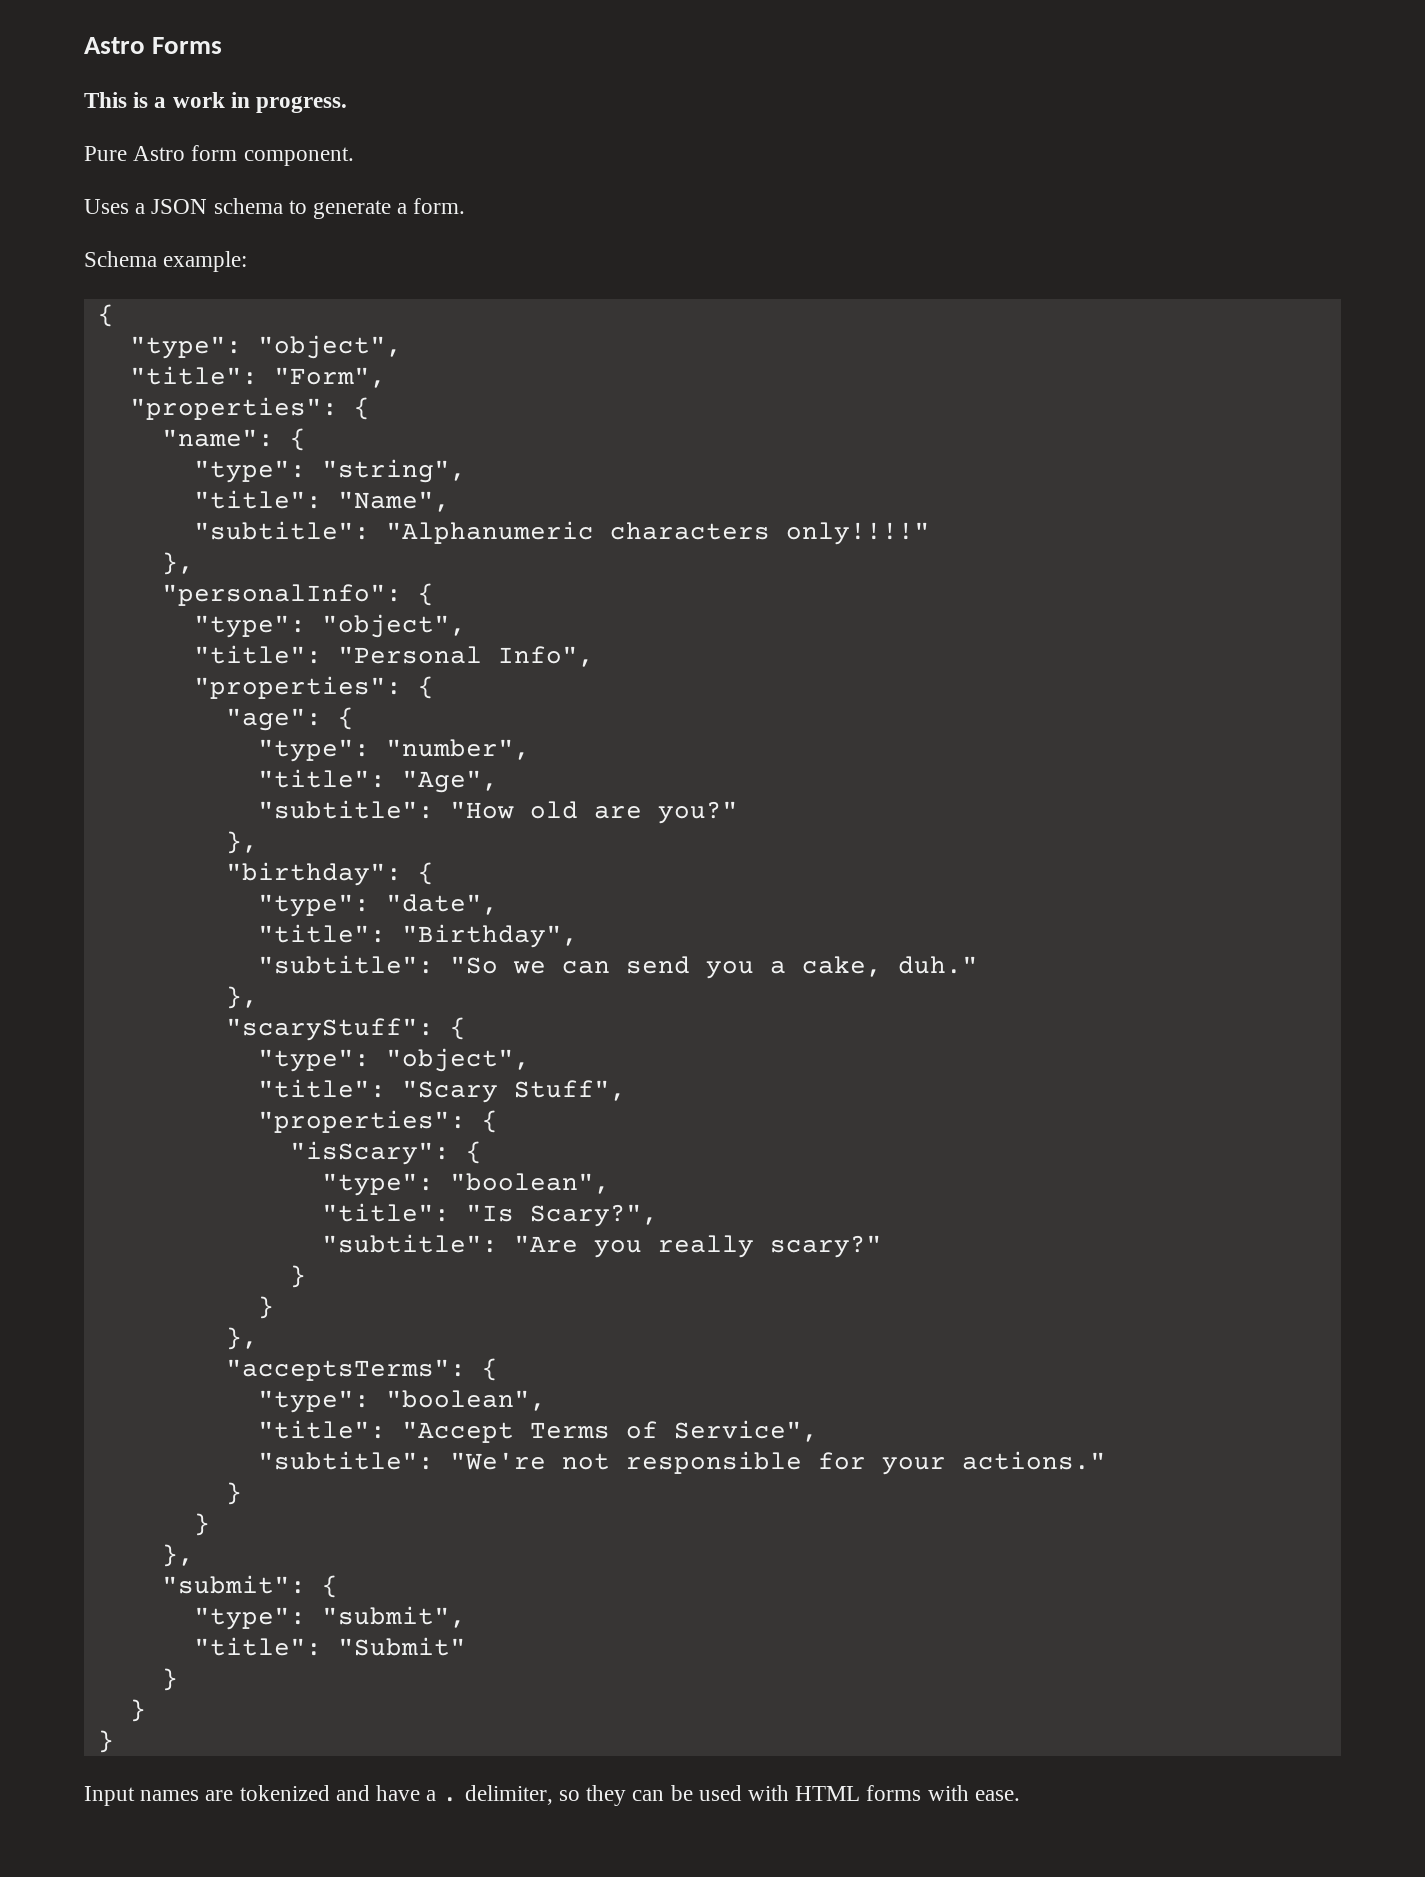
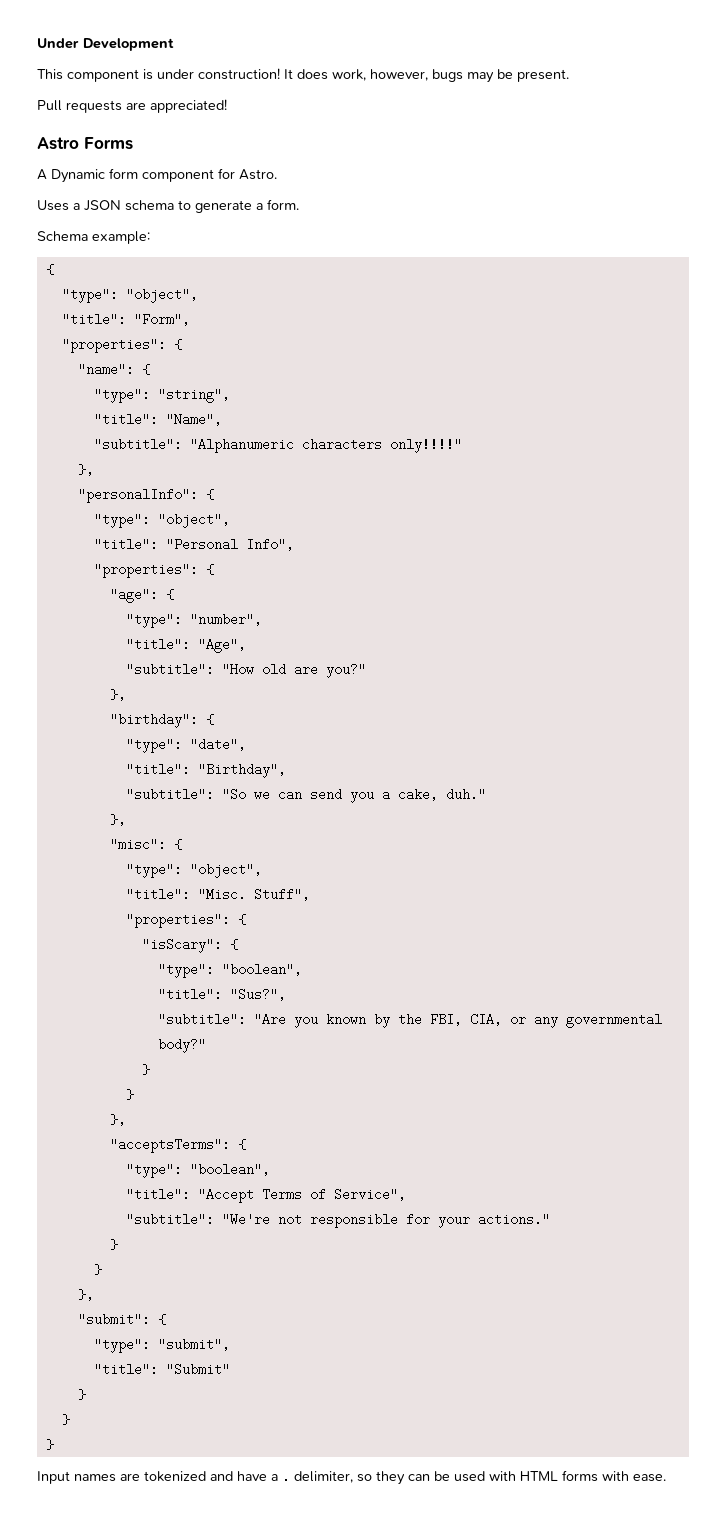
[84,37,223,54] [84,92,348,113] [84,145,354,166] Astro Forms // This is a work in progress. // Pure Astro form component. -> [37,38,174,51] [37,68,569,83] [37,99,227,113] [37,137,133,150] [37,168,277,183] Under Development // This component is under construction! It does work, however, bugs may be present. // Pull requests are appreciated! // Astro Forms // A Dynamic form component for Astro.
[225,1017,466,1041] [257,1048,530,1072] [257,1079,498,1103] "scaryStuff": { // "type": "object", // "title": "Scary -> [109,838,182,851] [125,863,262,878] [125,888,246,901] "misc": { // "type": "object", // "title": "Misc.
[465,1204,658,1227] "Is Scary?", -> [229,988,286,1001] "Sus?",
[657,1235,882,1258] really scary?" -> [325,1013,662,1028] [157,1038,206,1053] known by the FBI, CIA, or any governmental body?"

